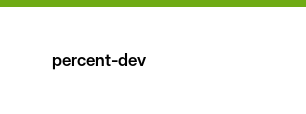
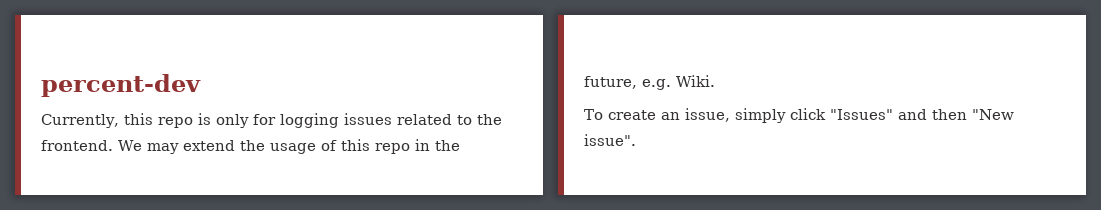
(147, 61) none -> [41,113,502,128] [41,139,460,154] [584,75,715,90] [584,108,1014,123] [584,134,636,146] // Currently, this repo is only for logging issues related to the frontend. We may extend the usage of this repo in the future, e.g. Wiki. // To create an issue, simply click "Issues" and then "New issue".

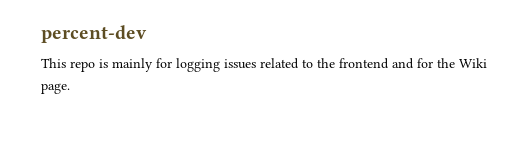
[41,113,153,128] Currently, this -> [41,58,66,68] This
[215,114,249,128] only -> [112,58,153,72] mainly
[41,139,460,154] [584,75,715,90] [584,108,1014,123] [584,134,636,146] frontend. We may extend the usage of this repo in the future, e.g. Wiki. // To create an issue, simply click "Issues" and then "New issue". -> [339,58,487,69] [41,83,70,94] frontend and for the Wiki page.

